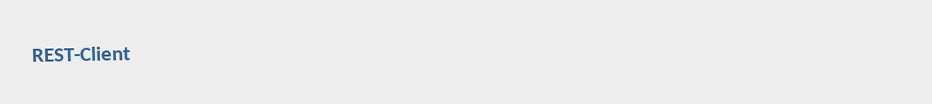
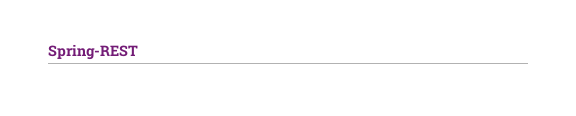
[31,46,131,62] REST-Client -> [48,44,138,60] Spring-REST

